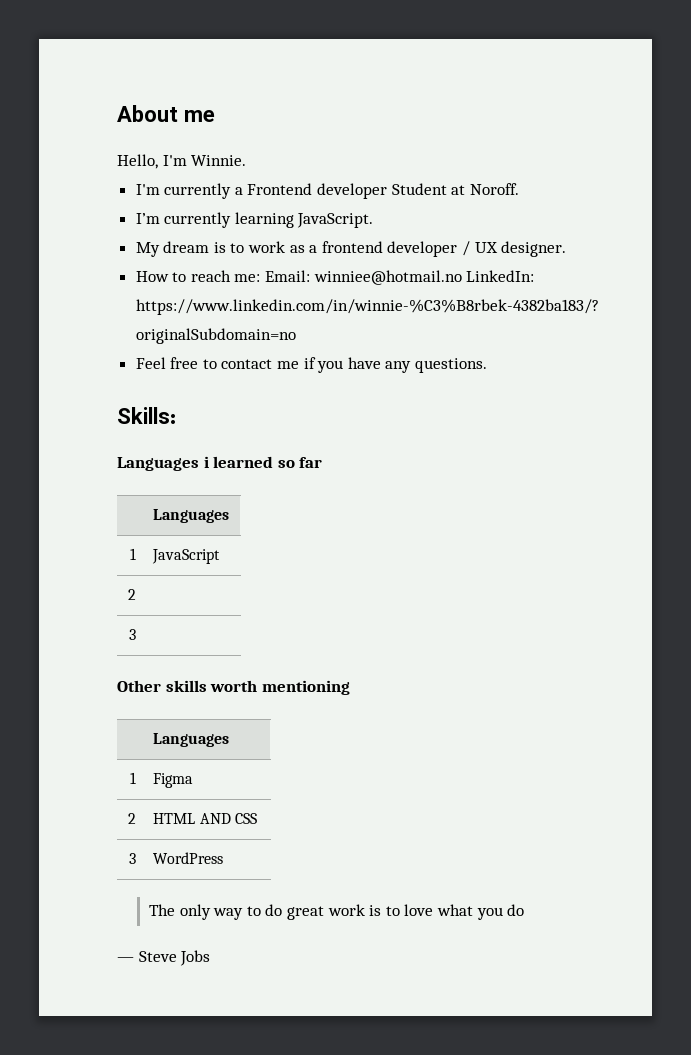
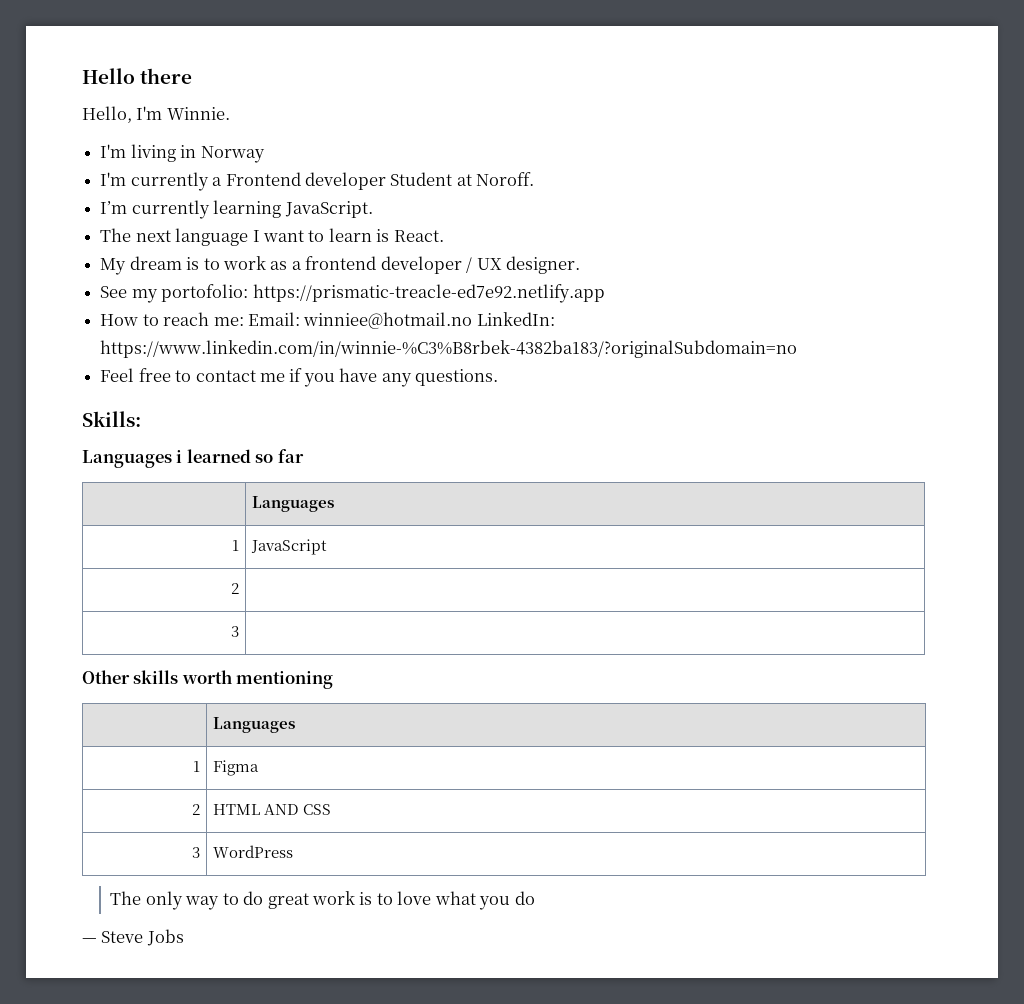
[117,105,215,122] About me -> [82,68,193,84] Hello there
(247, 160) none -> [100,144,265,163] // I'm living in Norway
(374, 220) none -> [100,228,444,246] // The next language I want to learn is React.
(567, 249) none -> [100,284,605,303] // See my portofolio: https://prismatic-treacle-ed7e92.netlify.app

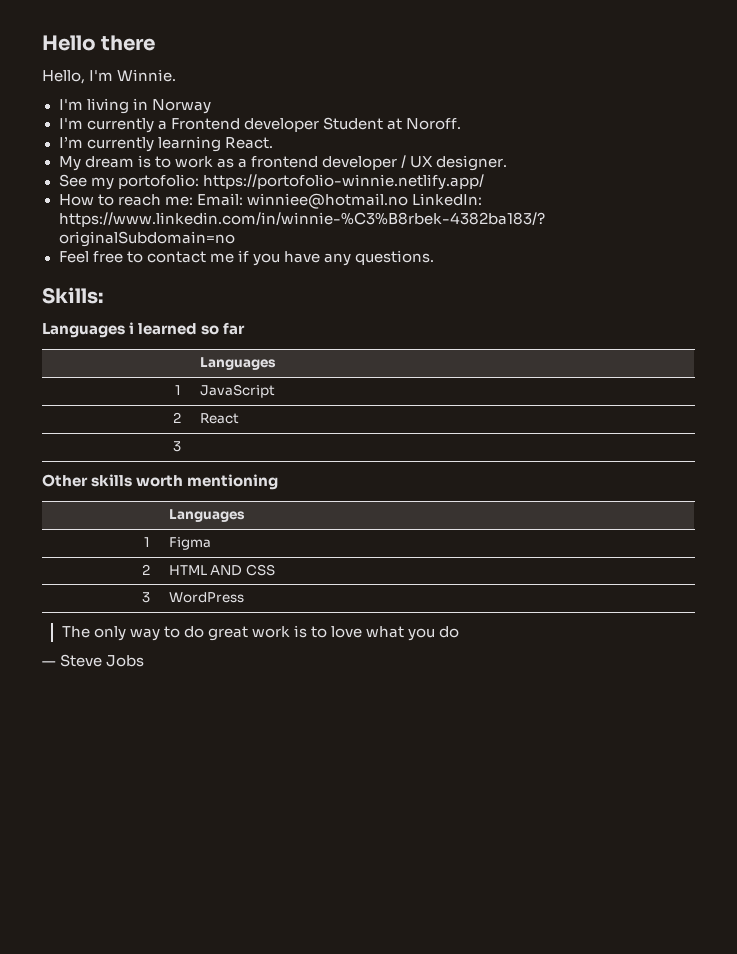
[284,201,373,218] [100,228,390,246] JavaScript. // The next language I want to learn is -> (221, 144) none
[252,284,605,303] https://prismatic-treacle-ed7e92.netlify.app -> [202,174,484,190] https://portofolio-winnie.netlify.app/
(239, 588) none -> [199,413,239,424] React

